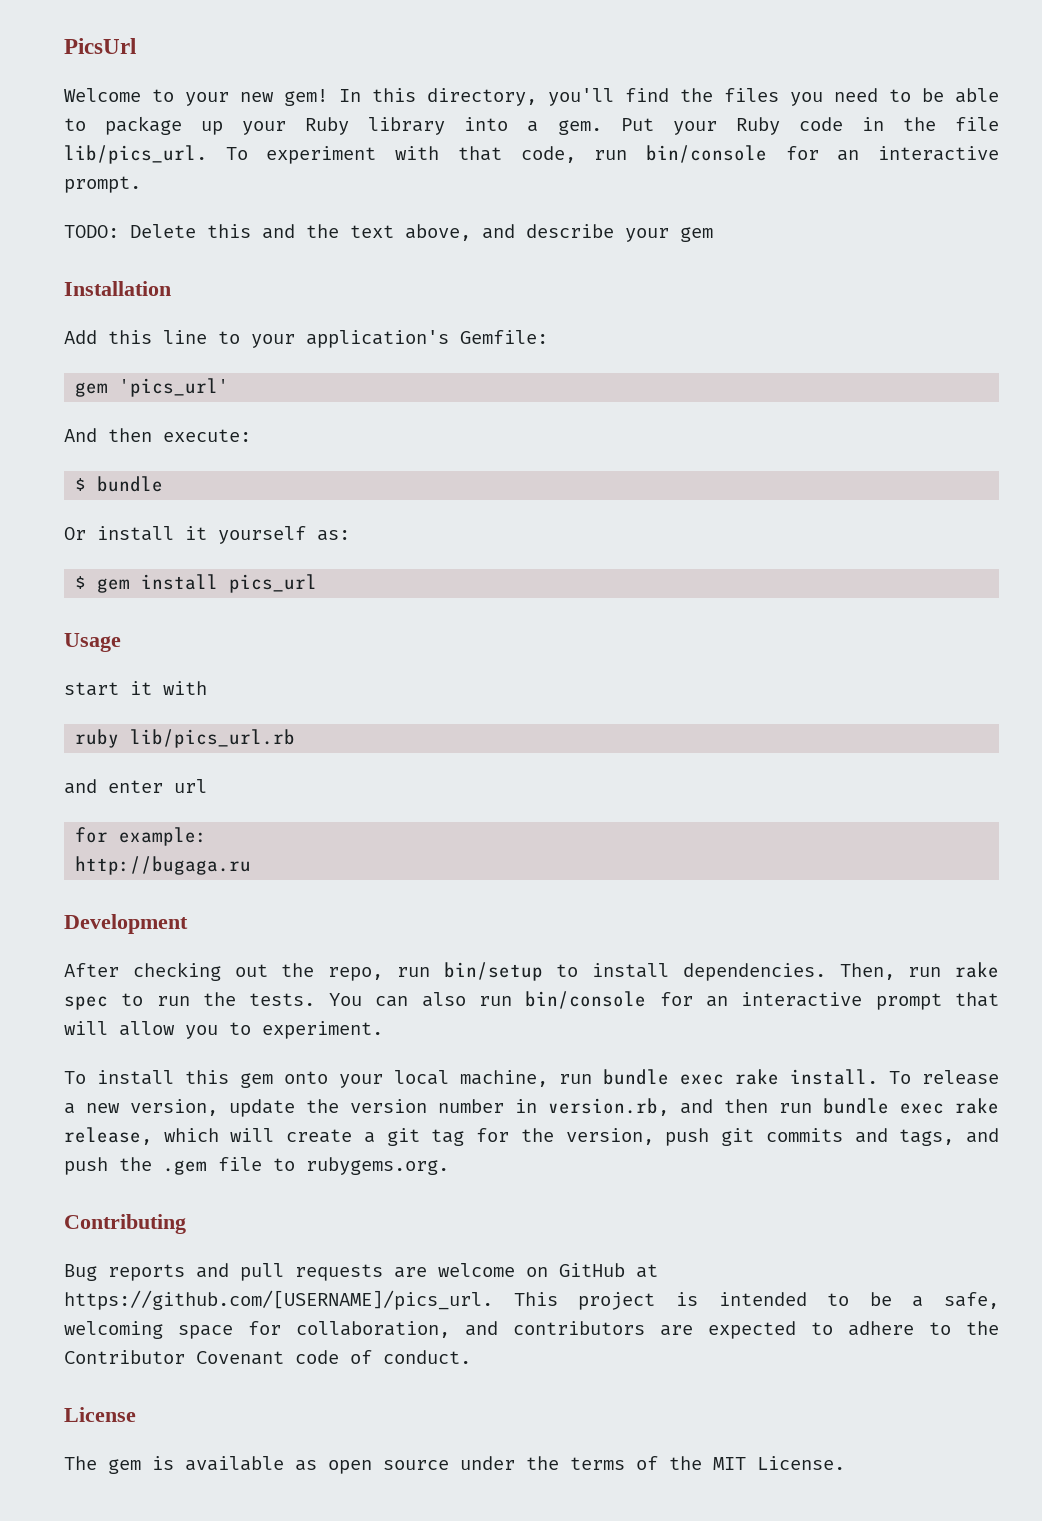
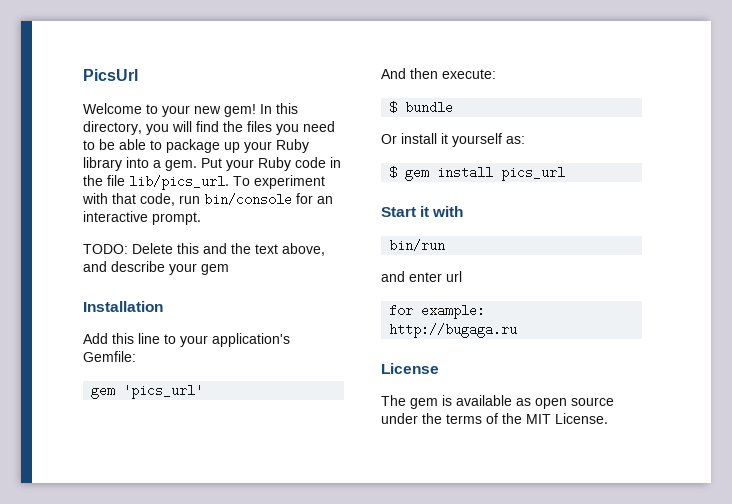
[548,88,614,106] you'll -> [146,121,192,135] you will
[64,633,121,652] [64,682,119,696] Usage // start -> [381,207,416,217] Start
[75,729,296,748] ruby lib/pics_url.rb -> [389,239,446,252] bin/run
[64,914,188,934] [64,962,999,981] [64,991,999,1010] [64,1021,383,1039] [64,1069,999,1088] [64,1098,999,1117] [64,1127,1000,1146] [64,1157,449,1175] [64,1214,186,1234] [64,1263,658,1281] [64,1290,999,1310] [64,1321,999,1339] [64,1350,471,1365] // Development // After checking out the repo, run bin/setup to install dependencies. Then, run rake spec to run the tests. You can also run bin/console for an interactive prompt that will allow you to experiment. // To install this gem onto your local machine, run bundle exec rake install. To release a new version, update the version number in version.rb, and then run bundle exec rake release, which will create a git tag for the version, push git commits and tags, and push the .gem file to rubygems.org. // Contributing // Bug reports and pull requests are welcome on GitHub at https://github.com/[USERNAME]/pics_url. This project is intended to be a safe, welcoming space for collaboration, and contributors are expected to adhere to the Contributor Covenant code of conduct. -> (518, 330) none

